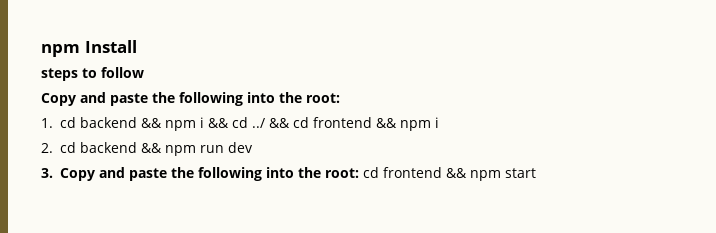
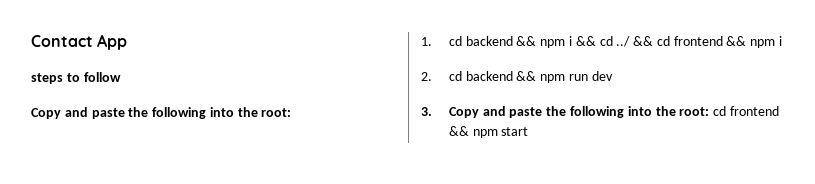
[41,40,137,57] npm Install -> [31,34,128,50] Contact App

